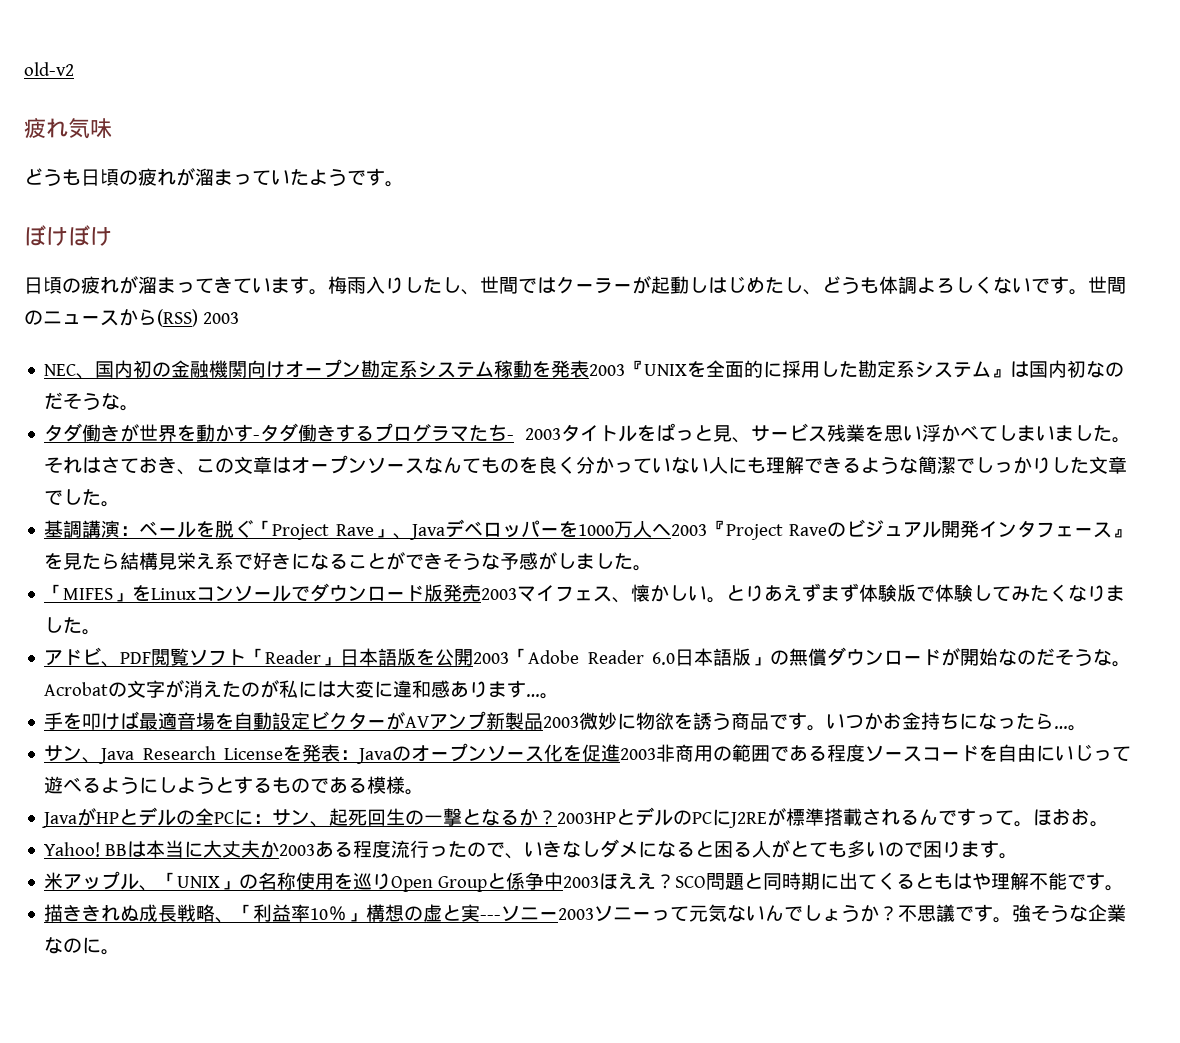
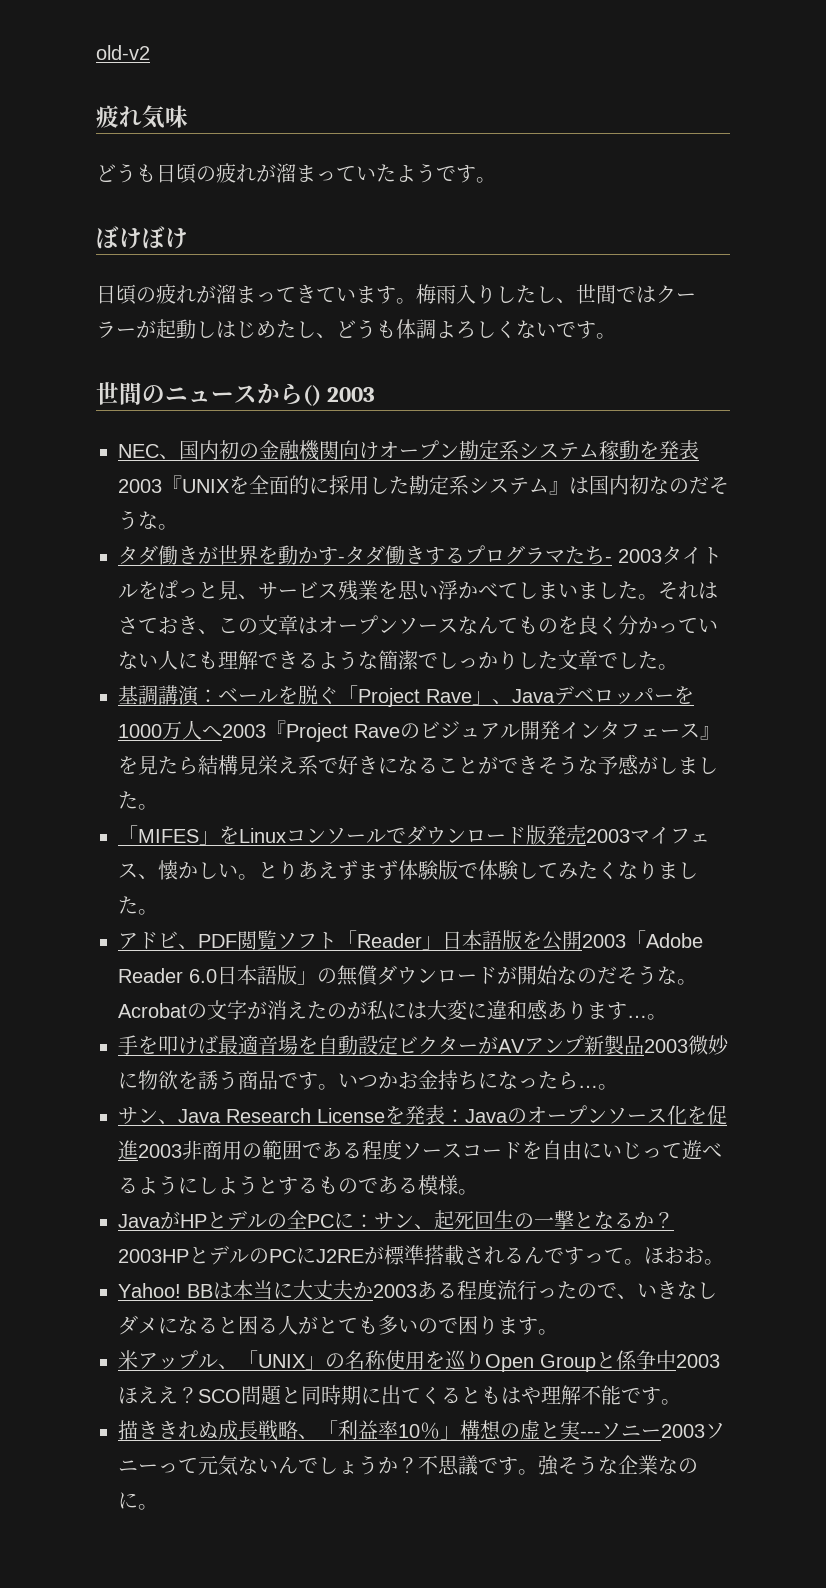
(1088, 292) none -> (616, 336) //
[157,309,198,327] (RSS) -> [303,385,321,406] ()

